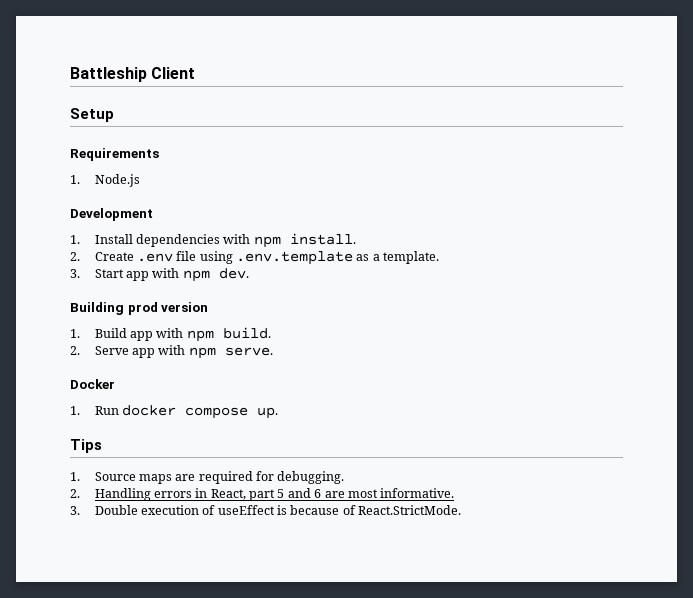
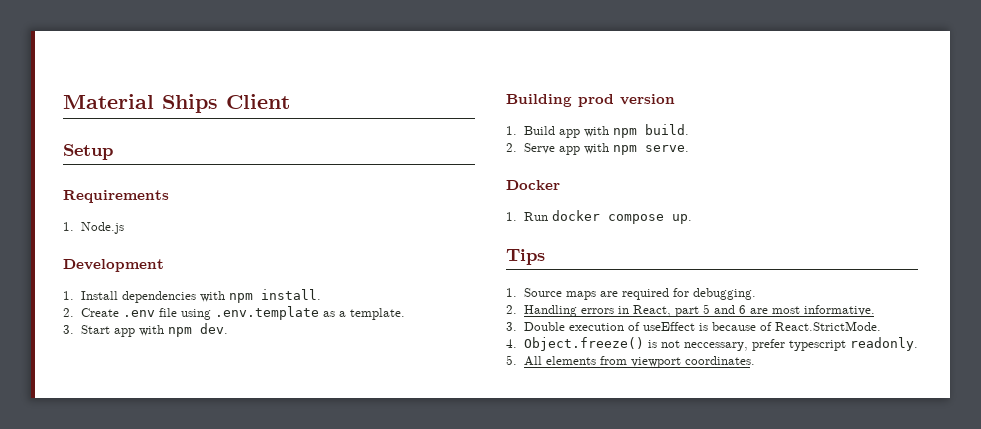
[70,67,147,82] Battleship -> [63,94,218,113] Material Ships
(462, 510) none -> [506,337,918,351] [506,355,755,368] // 4. Object.freeze() is not neccessary, prefer typescript readonly. // 5. All elements from viewport coordinates.

